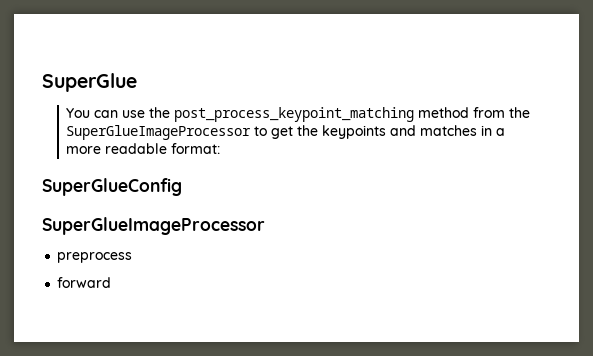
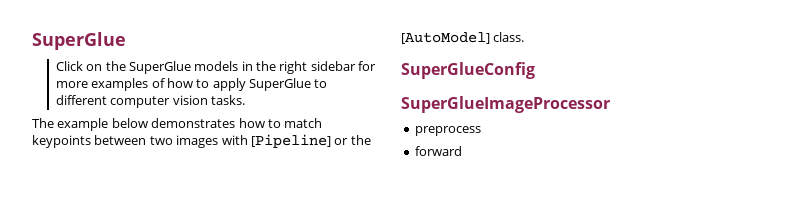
[66,107,531,122] [66,125,506,140] [66,143,221,154] You can use the post_process_keypoint_matching method from the SuperGlueImageProcessor to get the keypoints and matches in a more readable format: -> [55,61,377,74] [55,78,328,91] [55,95,245,108] [32,118,323,131] [32,134,371,148] [401,32,525,44] Click on the SuperGlue models in the right sidebar for more examples of how to apply SuperGlue to different computer vision tasks. // The example below demonstrates how to match keypoints between two images with [Pipeline] or the [AutoModel] class.

